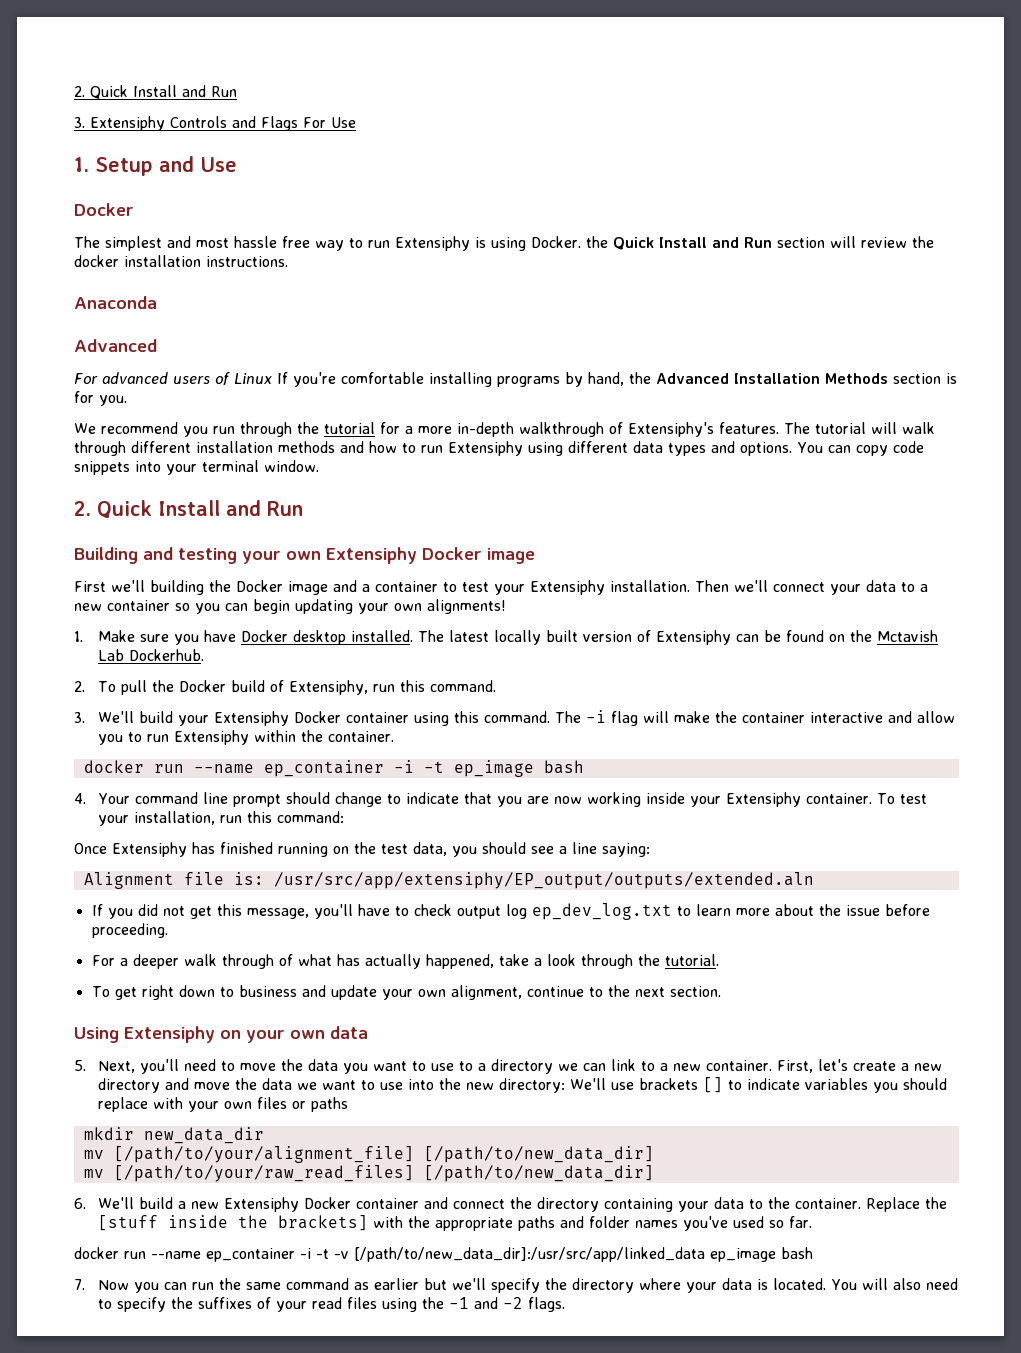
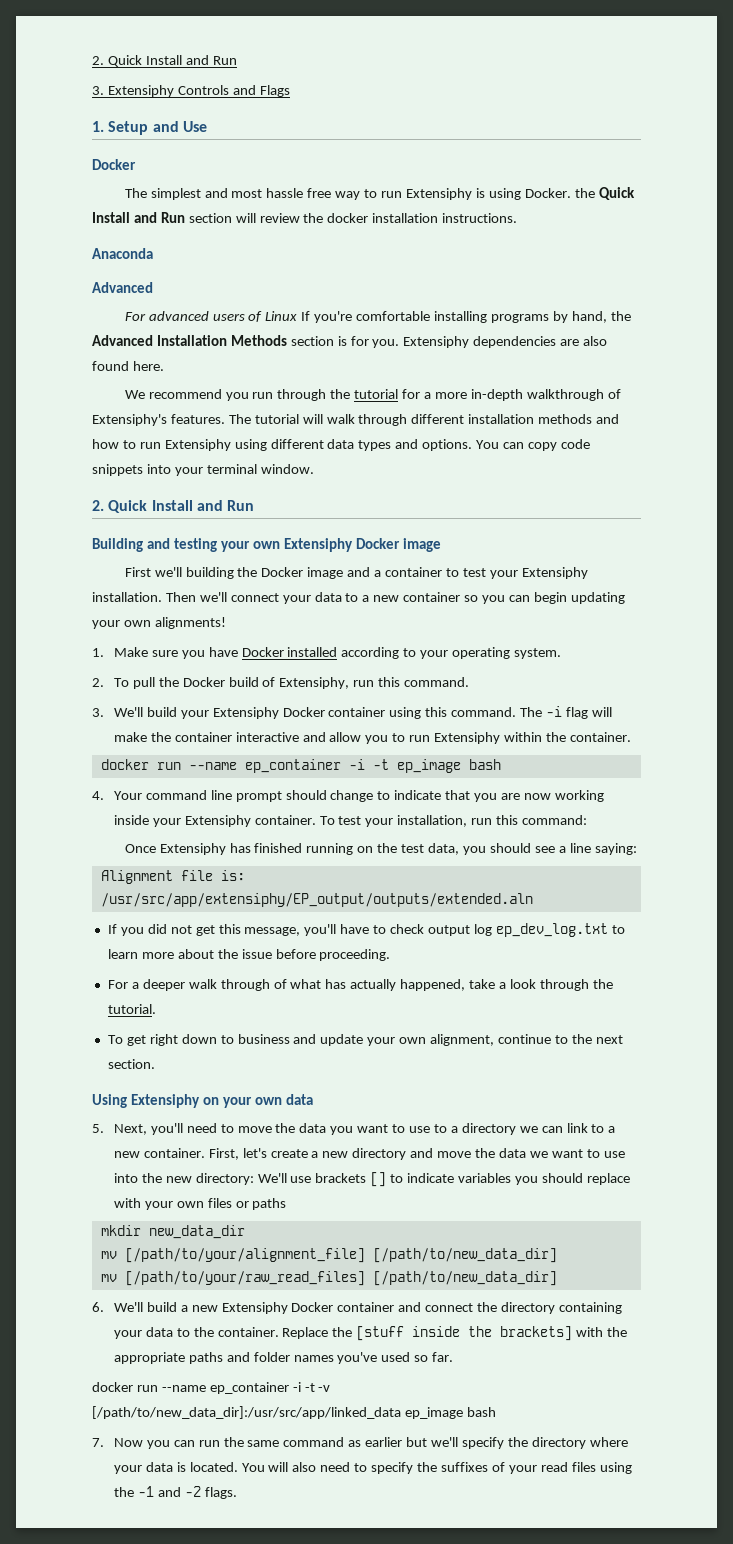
[303,117,356,128] For Use -> (290, 91) none
(127, 400) none -> [403,336,608,348] [92,361,164,371] Extensiphy dependencies are also found here.
[293,630,939,645] [98,649,205,661] desktop installed. The latest locally built version of Extensiphy can be found on the Mctavish Lab Dockerhub. -> [287,647,562,659] installed according to your operating system.

